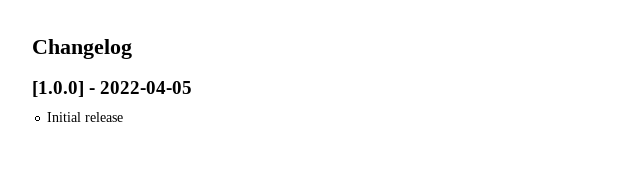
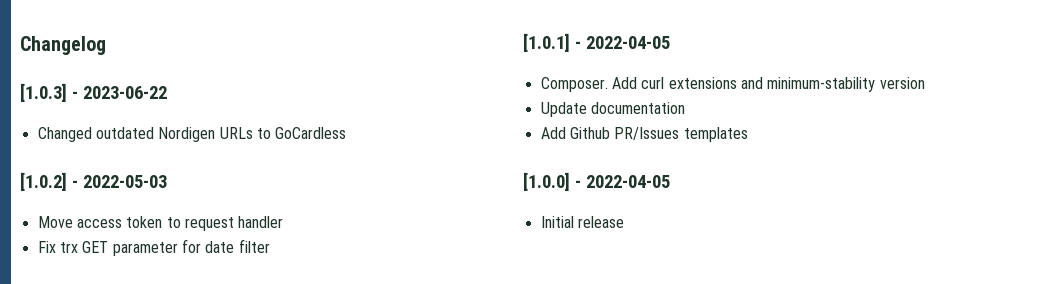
(132, 49) none -> [20,83,167,102] [37,127,347,142] [20,172,167,191] [37,216,284,231] [37,239,270,256] [523,33,670,52] [540,77,925,92] [540,102,685,117] [540,127,748,142] // [1.0.3] - 2023-06-22 // Changed outdated Nordigen URLs to GoCardless // [1.0.2] - 2022-05-03 // Move access token to request handler // Fix trx GET parameter for date filter // [1.0.1] - 2022-04-05 // Composer. Add curl extensions and minimum-stability version // Update documentation // Add Github PR/Issues templates

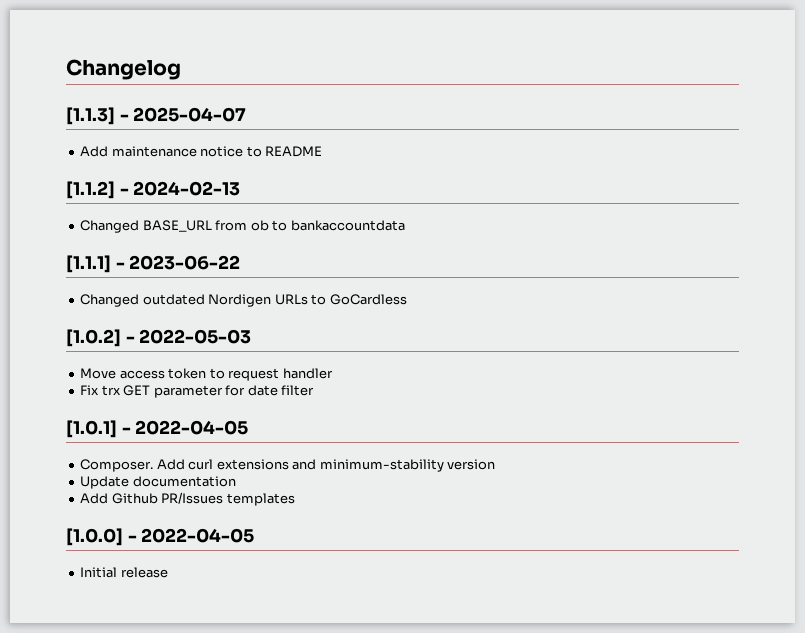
[20,83,67,102] [1.0.3] -> [66,107,247,125] [80,146,323,157] [66,181,241,199] [80,220,405,233] [66,255,111,273] [1.1.3] - 2025-04-07 // Add maintenance notice to README // [1.1.2] - 2024-02-13 // Changed BASE_URL from ob to bankaccountdata // [1.1.1]

